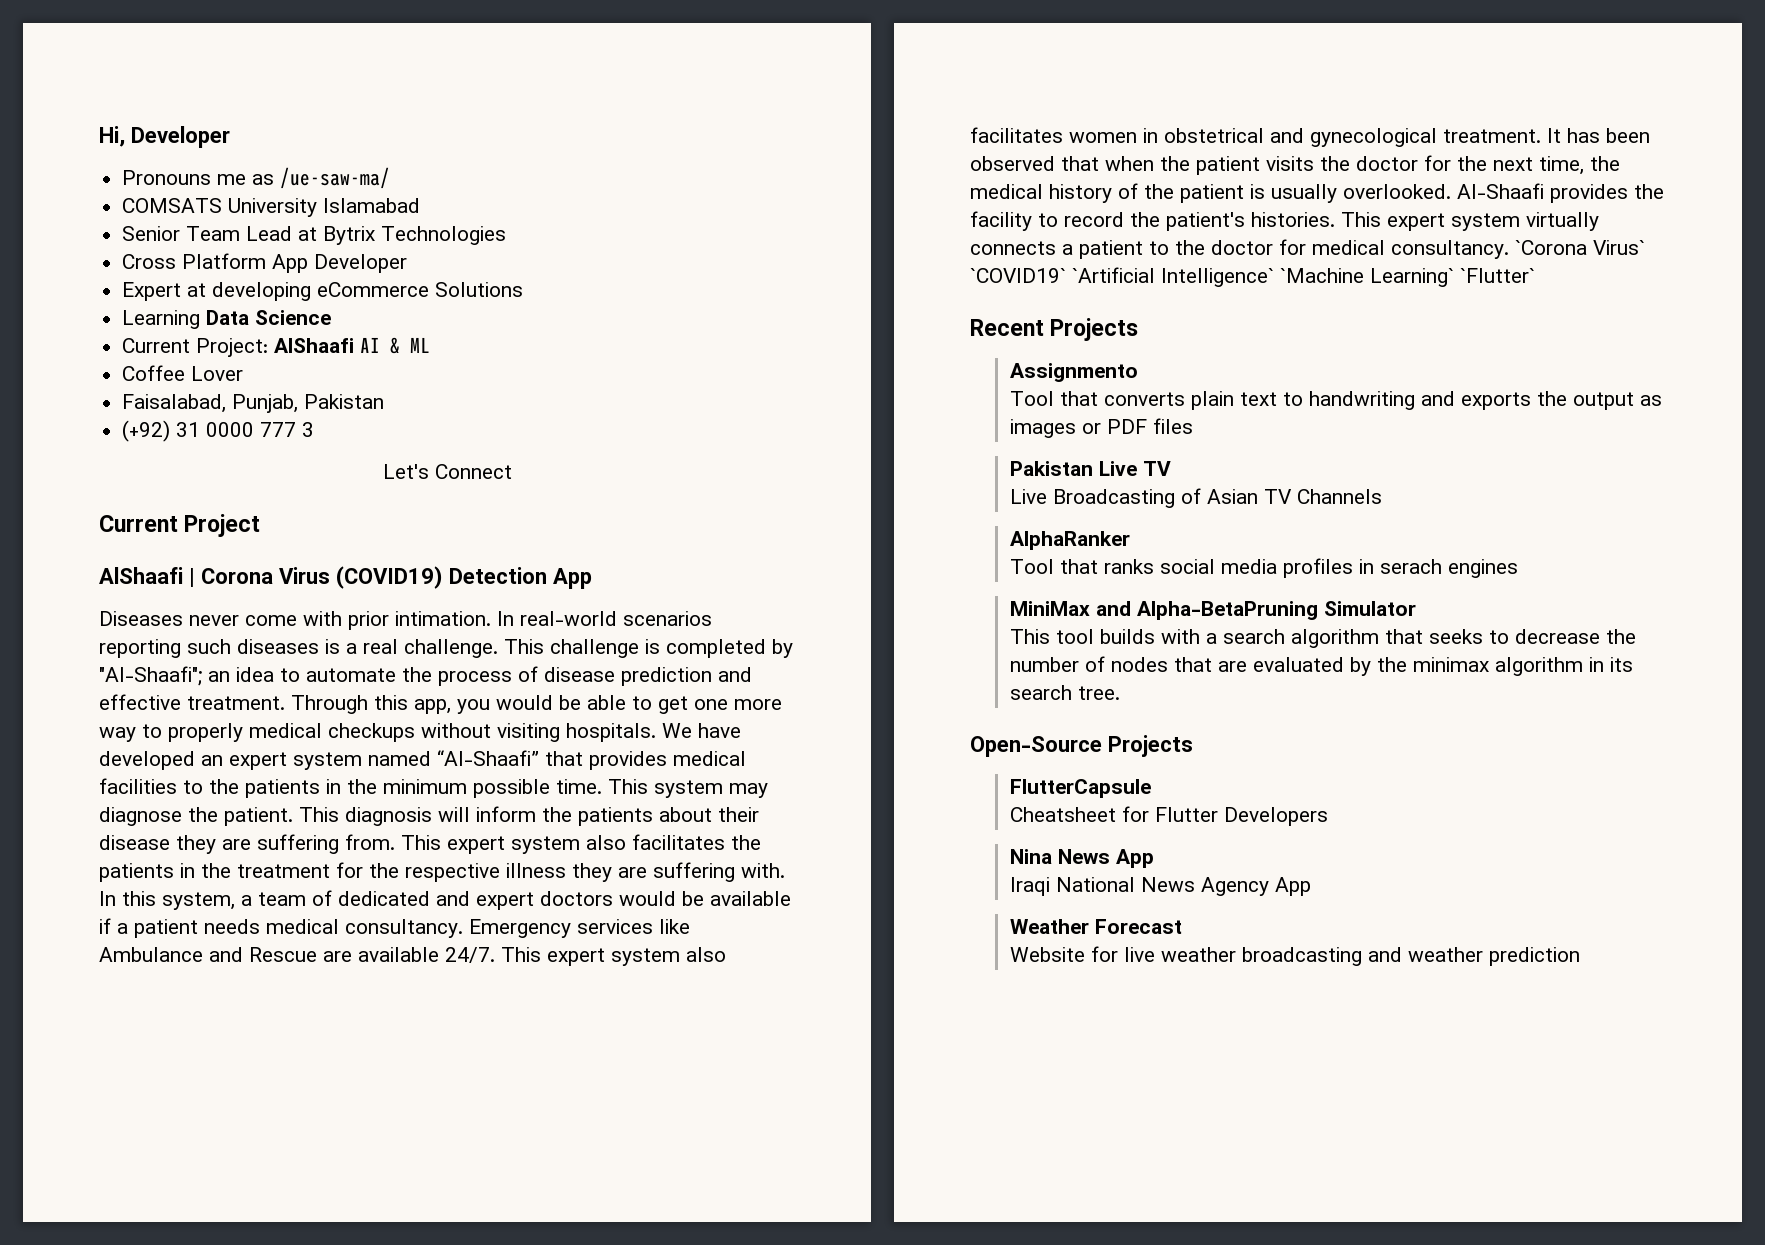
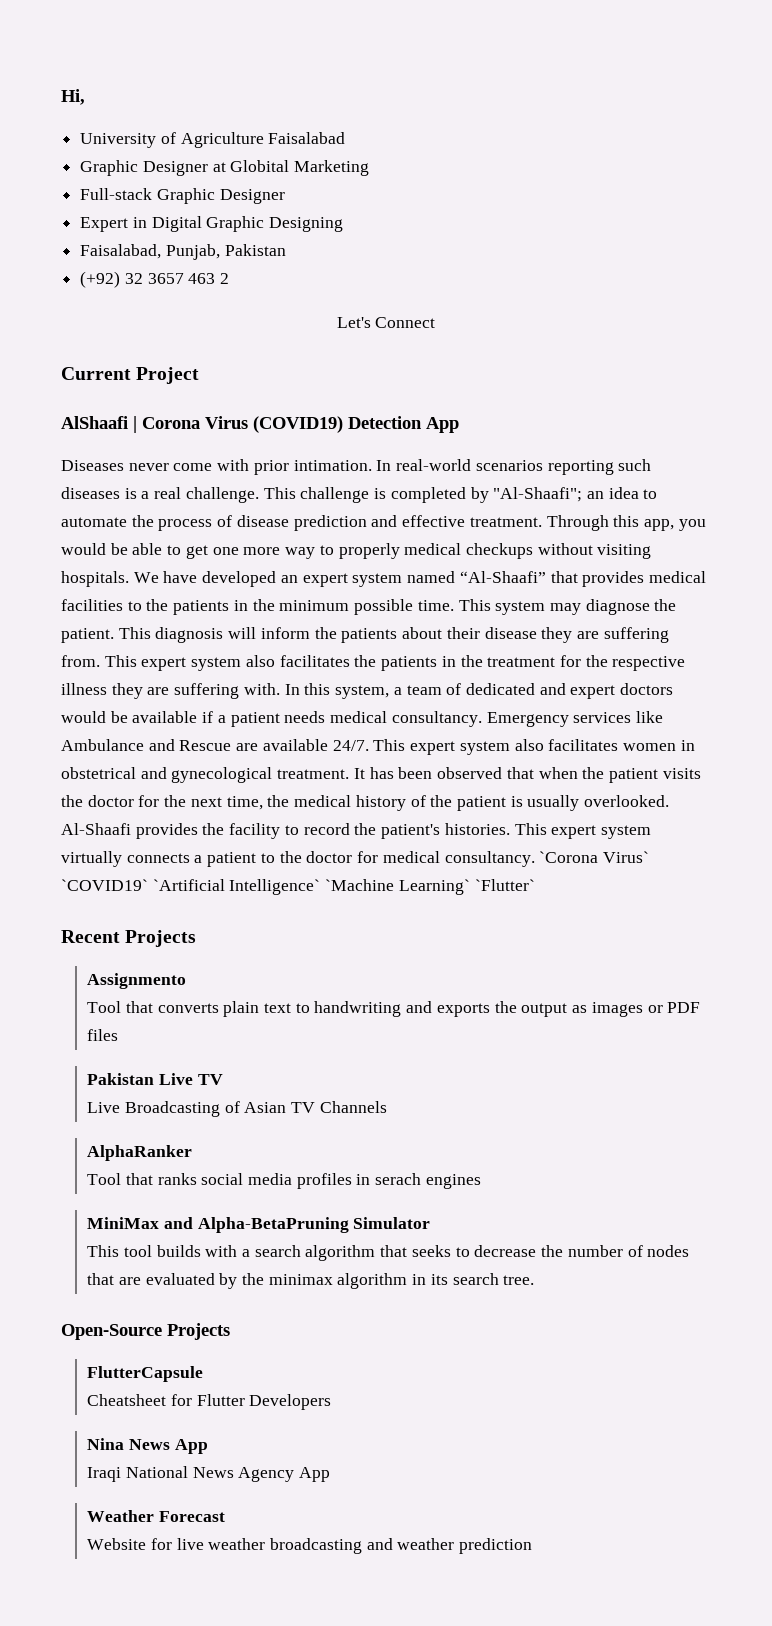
[131,126,230,148] [122,167,391,189] [122,198,421,217] [122,226,507,245] [122,253,408,273] [122,282,524,301] [122,310,332,329] [122,337,431,357] [122,365,244,381] Developer // Pronouns me as /ue-saw-ma/ // COMSATS University Islamabad // Senior Team Lead at Bytrix Technologies // Cross Platform App Developer // Expert at developing eCommerce Solutions // Learning Data Science // Current Project: AlShaafi AI & ML // Coffee Lover -> [80,132,346,148] [80,160,370,176] [80,188,285,204] [80,216,344,232] // University of Agriculture Faisalabad // Graphic Designer at Globital Marketing // Full-stack Graphic Designer // Expert in Digital Graphic Designing
[176,422,315,437] 31 0000 777 3 -> [124,273,230,284] 32 3657 463 2

